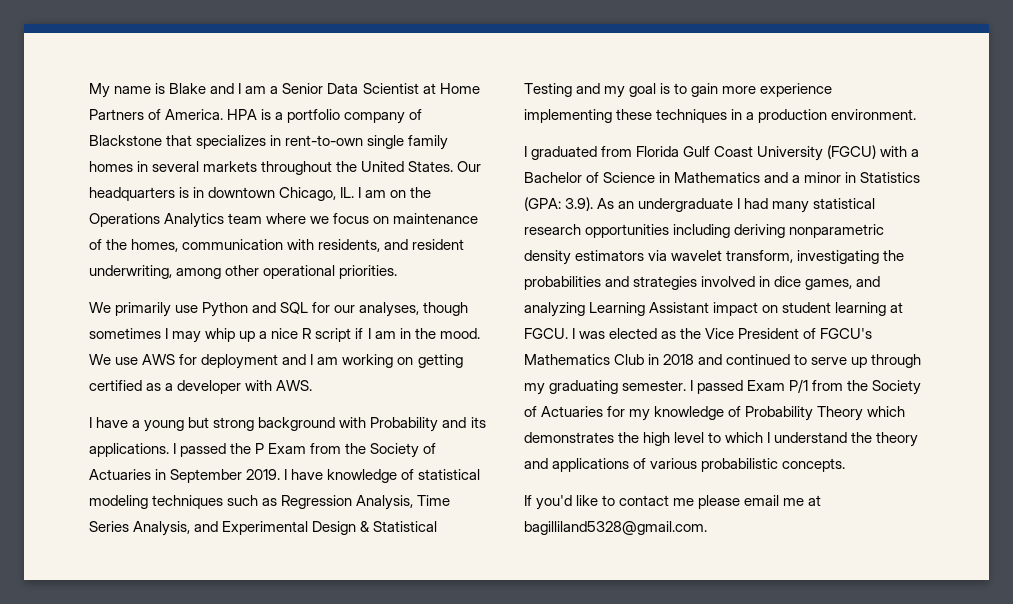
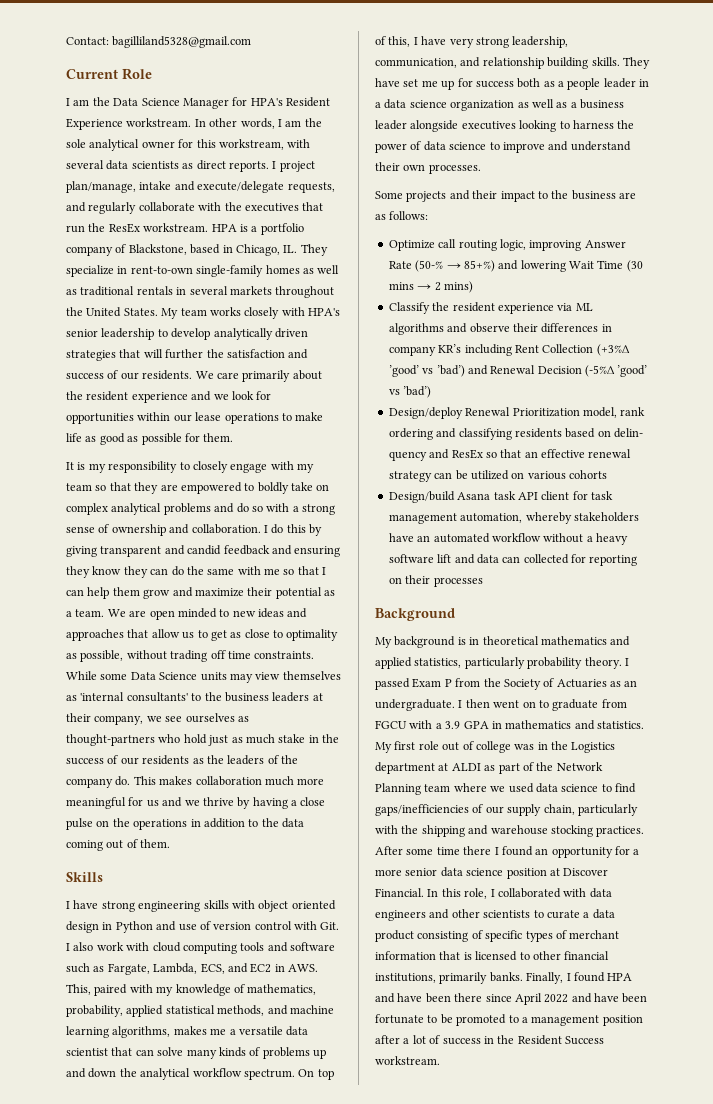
[89,83,480,98] [89,109,224,120] My name is Blake and I am a Senior Data Scientist at Home Partners of America. -> [66,36,252,48] [66,68,152,80] [66,97,330,109] [66,118,322,130] [66,139,311,151] [66,160,315,172] [66,181,335,193] [66,202,324,214] [66,223,209,233] Contact: bagilliland5328@gmail.com // Current Role // I am the Data Science Manager for HPA's Resident Experience workstream. In other words, I am the sole analytical owner for this workstream, with several data scientists as direct reports. I project plan/manage, intake and execute/delegate requests, and regularly collaborate with the executives that run the ResEx workstream.
[89,135,449,150] [89,161,133,172] Blackstone that specializes in rent-to-own single family homes -> [128,244,328,256] [66,265,340,277] [66,286,173,296] Blackstone, based in Chicago, IL. They specialize in rent-to-own single-family homes as well as traditional rentals
[457,161,482,172] [89,187,432,201] [89,213,479,228] [89,239,465,252] [89,265,398,279] [89,302,469,317] [89,328,480,343] [89,354,463,369] [89,380,313,394] [89,417,486,432] [89,443,437,458] [89,469,481,483] [89,495,451,510] [89,521,438,536] [524,83,833,98] [524,109,917,123] [524,145,920,161] [524,172,921,183] [524,197,876,213] [524,224,885,238] [524,250,905,265] [524,276,881,290] [524,302,904,317] [524,328,873,339] [524,354,922,368] [524,379,922,395] [524,406,906,421] [524,432,919,447] [524,458,846,472] [524,495,822,510] [524,521,707,535] Our headquarters is in downtown Chicago, IL. I am on the Operations Analytics team where we focus on maintenance of the homes, communication with residents, and resident underwriting, among other operational priorities. // We primarily use Python and SQL for our analyses, though sometimes I may whip up a nice R script if I am in the mood. We use AWS for deployment and I am working on getting certified as a developer with AWS. // I have a young but strong background with Probability and its applications. I passed the P Exam from the Society of Actuaries in September 2019. I have knowledge of statistical modeling techniques such as Regression Analysis, Time Series Analysis, and Experimental Design & Statistical Testing and my goal is to gain more experience implementing these techniques in a production environment. // I graduated from Florida Gulf Coast University (FGCU) with a Bachelor of Science in Mathematics and a minor in Statistics (GPA: 3.9). As an undergraduate I had many statistical research opportunities including deriving nonparametric density estimators via wavelet transform, investigating the probabilities and strategies involved in dice games, and analyzing Learning Assistant impact on student learning at FGCU. I was elected as the Vice President of FGCU's Mathematics Club in 2018 and continued to serve up through my graduating semester. I passed Exam P/1 from the Society of Actuaries for my knowledge of Probability Theory which demonstrates the high level to which I understand the theory and applications of various probabilistic concepts. // If you'd like to contact me please email me at bagilliland5328@gmail.com. -> [161,307,340,319] [66,328,308,340] [66,349,309,361] [66,370,322,382] [66,391,272,403] [66,412,324,424] [66,433,234,445] [66,461,314,473] [66,482,330,494] [66,503,335,515] [66,524,322,536] [66,545,341,557] [66,566,327,578] [66,587,335,599] [66,608,308,620] [66,629,339,641] [66,650,315,662] [66,671,341,683] [66,692,323,702] [66,713,249,725] [66,734,339,746] [66,755,298,765] [66,776,325,788] [66,797,326,809] [66,818,304,830] [66,839,171,851] [66,872,103,882] [66,900,336,912] [66,921,340,933] [66,942,335,954] [66,963,318,975] [66,984,317,996] [66,1005,334,1017] [66,1026,309,1038] [66,1047,326,1059] [66,1068,334,1080] [375,36,569,48] [375,57,650,69] [375,78,650,90] [375,99,624,111] [375,120,635,132] [375,141,631,153] [375,162,481,174] [375,190,636,202] [375,211,429,220] [388,239,626,251] [388,260,643,272] [388,281,473,293] [388,302,593,314] [388,323,612,335] [388,344,630,356] [388,365,648,377] [388,386,432,398] [388,407,646,419] [388,428,643,440] [388,449,632,461] [388,470,607,482] [388,491,613,503] [388,512,639,524] [388,533,628,545] [388,554,638,566] [388,575,483,587] [375,608,455,621] [375,636,631,648] [375,657,629,669] [375,678,638,690] [375,699,627,711] [375,720,644,730] [375,741,616,753] [375,762,603,774] [375,783,636,795] [375,804,638,816] [375,825,645,837] [375,846,640,858] [375,867,609,879] [375,888,612,899] [375,909,615,921] [375,930,620,942] [375,951,610,961] [375,972,633,984] [375,993,648,1005] [375,1014,643,1026] [375,1035,604,1045] [375,1056,440,1065] My team works closely with HPA's senior leadership to develop analytically driven strategies that will further the satisfaction and success of our residents. We care primarily about the resident experience and we look for opportunities within our lease operations to make life as good as possible for them. // It is my responsibility to closely engage with my team so that they are empowered to boldly take on complex analytical problems and do so with a strong sense of ownership and collaboration. I do this by giving transparent and candid feedback and ensuring they know they can do the same with me so that I can help them grow and maximize their potential as a team. We are open minded to new ideas and approaches that allow us to get as close to optimality as possible, without trading off time constraints. While some Data Science units may view themselves as 'internal consultants' to the business leaders at their company, we see ourselves as thought-partners who hold just as much stake in the success of our residents as the leaders of the company do. This makes collaboration much more meaningful for us and we thrive by having a close pulse on the operations in addition to the data coming out of them. // Skills // I have strong engineering skills with object oriented design in Python and use of version control with Git. I also work with cloud computing tools and software such as Fargate, Lambda, ECS, and EC2 in AWS. This, paired with my knowledge of mathematics, probability, applied statistical methods, and machine learning algorithms, makes me a versatile data scientist that can solve many kinds of problems up and down the analytical workflow spectrum. On top of this, I have very strong leadership, communication, and relationship building skills. They have set me up for success both as a people leader in a data science organization as well as a business leader alongside executives looking to harness the power of data science to improve and understand their own processes. // Some projects and their impact to the business are as follows: // Optimize call routing logic, improving Answer Rate (50-% → 85+%) and lowering Wait Time (30 mins → 2 mins) // Classify the resident experience via ML algorithms and observe their differences in company KR’s including Rent Collection (+3%∆ ’good’ vs ’bad’) and Renewal Decision (-5%∆ ’good’ vs ’bad’) // Design/deploy Renewal Prioritization model, rank ordering and classifying residents based on delin- quency and ResEx so that an effective renewal strategy can be utilized on various cohorts // Design/build Asana task API client for task management automation, whereby stakeholders have an automated workflow without a heavy software lift and data can collected for reporting on their processes // Background // My background is in theoretical mathematics and applied statistics, particularly probability theory. I passed Exam P from the Society of Actuaries as an undergraduate. I then went on to graduate from FGCU with a 3.9 GPA in mathematics and statistics. My first role out of college was in the Logistics department at ALDI as part of the Network Planning team where we used data science to find gaps/inefficiencies of our supply chain, particularly with the shipping and warehouse stocking practices. After some time there I found an opportunity for a more senior data science position at Discover Financial. In this role, I collaborated with data engineers and other scientists to curate a data product consisting of specific types of merchant information that is licensed to other financial institutions, primarily banks. Finally, I found HPA and have been there since April 2022 and have been fortunate to be promoted to a management position after a lot of success in the Resident Success workstream.

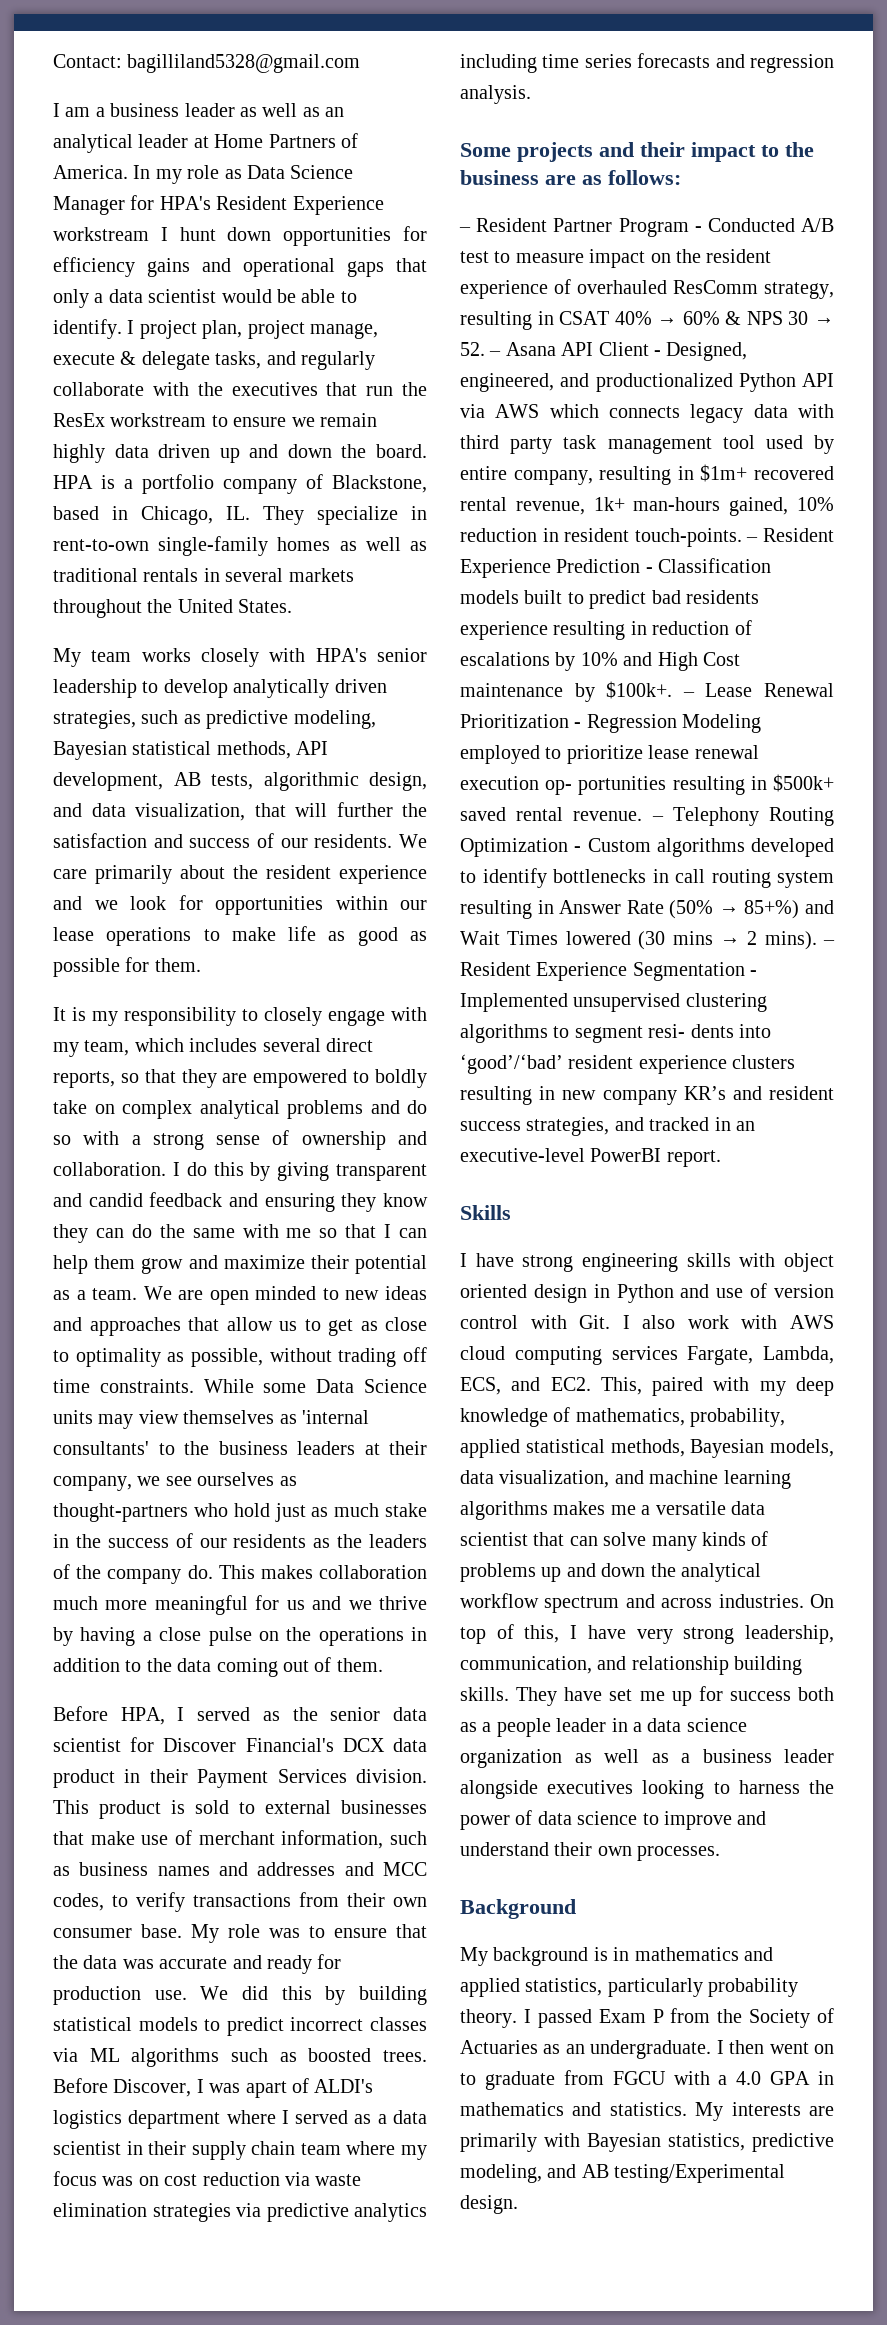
[66,68,152,80] [66,97,110,106] // Current Role // I am the -> [53,103,345,117] [53,133,358,153] [53,165,242,184] // I am a business leader as well as an analytical leader at Home Partners of America. In my role as
[126,118,322,129] [66,139,311,151] [66,160,315,172] [66,181,335,193] workstream. In other words, I am the sole analytical owner for this workstream, with several data scientists as direct reports. I project plan/manage, intake and execute/delegate requests, -> [53,226,428,246] [53,257,427,277] [53,289,357,308] [53,319,378,339] [53,351,262,370] workstream I hunt down opportunities for efficiency gains and operational gaps that only a data scientist would be able to identify. I project plan, project manage, execute & delegate tasks,
[143,223,209,232] workstream. -> [110,413,377,427] [53,444,427,463] workstream to ensure we remain highly data driven up and down the board.
(158, 312) none -> (293, 606) //
[66,350,116,361] strategies -> [53,710,376,729] [53,741,329,760] [53,772,427,791] [53,803,245,821] strategies, such as predictive modeling, Bayesian statistical methods, API development, AB tests, algorithmic design, and data visualization,
[66,483,92,491] team -> [84,1038,373,1056] [53,1071,115,1088] team, which includes several direct reports,
(171, 843) none -> [53,1706,427,1725] [53,1737,427,1752] [53,1769,427,1788] [53,1800,427,1819] [53,1830,427,1849] [53,1862,427,1876] [53,1892,427,1912] [53,1924,427,1943] [53,1954,342,1974] [53,1986,428,2005] [53,2017,427,2036] [53,2048,428,2067] [53,2078,374,2098] [53,2110,427,2129] [53,2141,427,2160] [53,2171,362,2186] [53,2203,427,2222] [460,53,834,73] [460,85,531,104] [460,142,814,162] [460,170,681,185] [459,218,834,237] [460,249,772,268] [460,279,834,299] [460,311,834,330] [460,342,748,361] [460,373,834,392] [460,404,834,423] [460,435,834,454] [460,464,834,485] [460,497,834,516] [460,528,834,547] [460,558,772,578] [460,590,759,609] [460,620,752,640] [460,652,740,671] [460,681,834,702] [460,714,762,733] [460,745,759,764] [460,774,834,795] [460,807,834,826] [460,838,834,857] [460,868,834,888] [460,900,834,919] [460,931,835,950] [460,962,758,981] [460,993,767,1012] [460,1024,771,1043] [460,1054,796,1074] [460,1086,834,1105] [460,1117,755,1136] [460,1148,721,1167] // Before HPA, I served as the senior data scientist for Discover Financial's DCX data product in their Payment Services division. This product is sold to external businesses that make use of merchant information, such as business names and addresses and MCC codes, to verify transactions from their own consumer base. My role was to ensure that the data was accurate and ready for production use. We did this by building statistical models to predict incorrect classes via ML algorithms such as boosted trees. Before Discover, I was apart of ALDI's logistics department where I served as a data scientist in their supply chain team where my focus was on cost reduction via waste elimination strategies via predictive analytics including time series forecasts and regression analysis. // Some projects and their impact to the business are as follows: // – Resident Partner Program - Conducted A/B test to measure impact on the resident experience of overhauled ResComm strategy, resulting in CSAT 40% → 60% & NPS 30 → 52. – Asana API Client - Designed, engineered, and productionalized Python API via AWS which connects legacy data with third party task management tool used by entire company, resulting in $1m+ recovered rental revenue, 1k+ man-hours gained, 10% reduction in resident touch-points. – Resident Experience Prediction - Classification models built to predict bad residents experience resulting in reduction of escalations by 10% and High Cost maintenance by $100k+. – Lease Renewal Prioritization - Regression Modeling employed to prioritize lease renewal execution op- portunities resulting in $500k+ saved rental revenue. – Telephony Routing Optimization - Custom algorithms developed to identify bottlenecks in call routing system resulting in Answer Rate (50% → 85+%) and Wait Times lowered (30 mins → 2 mins). – Resident Experience Segmentation - Implemented unsupervised clustering algorithms to segment resi- dents into ‘good’/‘bad’ resident experience clusters resulting in new company KR’s and resident success strategies, and tracked in an executive-level PowerBI report.
(150, 946) none -> [790,1315,834,1329] AWS
[240,942,335,952] [66,963,105,973] tools and software such as -> [611,1346,678,1360] services
[250,963,318,973] EC2 in AWS. -> [550,1377,591,1391] EC2.
(174, 991) none -> [796,1377,834,1396] deep
(265, 1010) none -> [690,1439,834,1458] [460,1470,610,1488] Bayesian models, data visualization,
[112,1026,171,1038] algorithms, -> [460,1501,548,1520] algorithms
[243,1069,295,1080] spectrum. -> [544,1594,804,1613] spectrum and across industries.
[375,190,636,202] [375,211,429,220] [388,239,626,251] [388,260,643,272] [388,281,473,293] [388,302,593,314] [388,323,612,335] [388,344,630,356] [388,365,648,377] [388,386,432,398] [388,407,646,419] [388,428,643,440] [388,449,632,461] [388,470,607,482] [388,491,613,503] [388,512,639,524] [388,533,628,545] [388,554,638,566] [388,575,483,587] // Some projects and their impact to the business are as follows: // Optimize call routing logic, improving Answer Rate (50-% → 85+%) and lowering Wait Time (30 mins → 2 mins) // Classify the resident experience via ML algorithms and observe their differences in company KR’s including Rent Collection (+3%∆ ’good’ vs ’bad’) and Renewal Decision (-5%∆ ’good’ vs ’bad’) // Design/deploy Renewal Prioritization model, rank ordering and classifying residents based on delin- quency and ResEx so that an effective renewal strategy can be utilized on various cohorts // Design/build Asana task API client for task management automation, whereby stakeholders have an automated workflow without a heavy software lift and data can collected for reporting on their processes -> (721, 1853) none
[482,636,539,645] theoretical -> (630, 1954) none
[445,721,461,729] 3.9 -> [736,2071,762,2085] 4.0
[394,741,616,753] [375,762,603,774] [375,783,636,795] [375,804,638,816] [375,825,645,837] [375,846,640,858] [375,867,609,879] [375,888,612,899] [375,909,615,921] [375,930,620,942] [375,951,610,961] [375,972,633,984] [375,993,648,1005] [375,1014,643,1026] [375,1035,604,1045] [375,1056,440,1065] first role out of college was in the Logistics department at ALDI as part of the Network Planning team where we used data science to find gaps/inefficiencies of our supply chain, particularly with the shipping and warehouse stocking practices. After some time there I found an opportunity for a more senior data science position at Discover Financial. In this role, I collaborated with data engineers and other scientists to curate a data product consisting of specific types of merchant information that is licensed to other financial institutions, primarily banks. Finally, I found HPA and have been there since April 2022 and have been fortunate to be promoted to a management position after a lot of success in the Resident Success workstream. -> [731,2102,834,2116] [460,2133,834,2152] [460,2164,786,2183] [460,2195,518,2214] interests are primarily with Bayesian statistics, predictive modeling, and AB testing/Experimental design.

